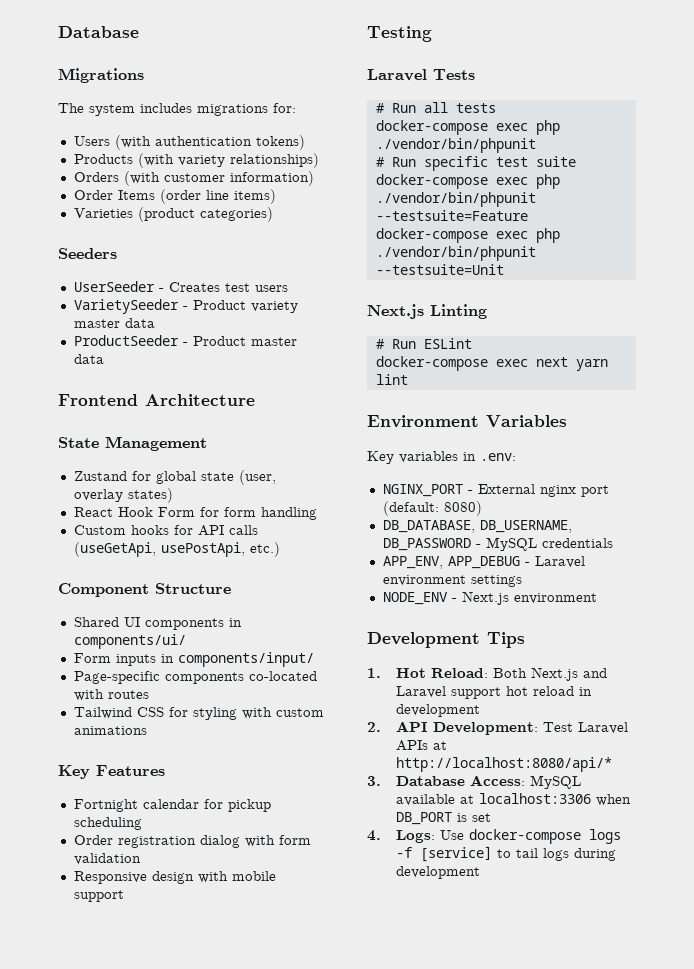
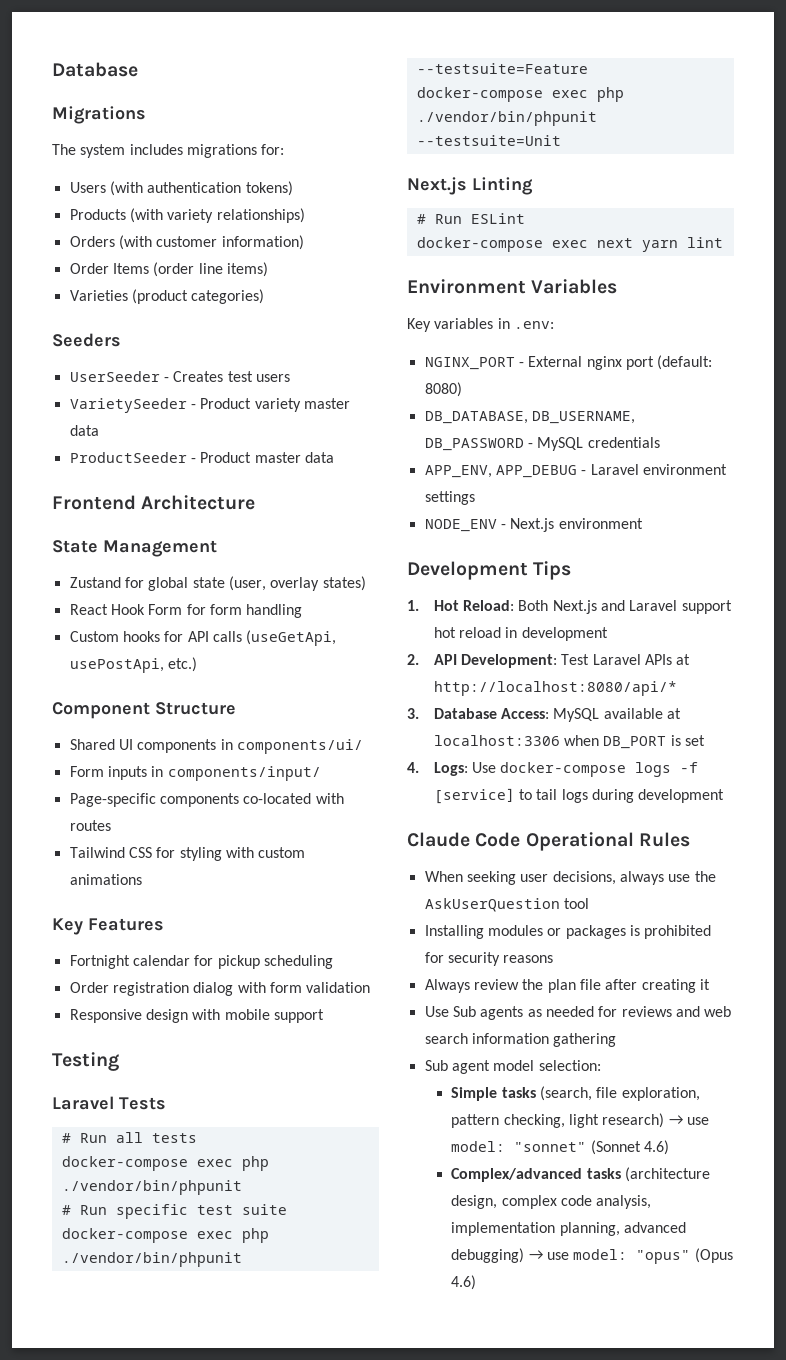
(480, 872) none -> [407,832,690,851] [424,871,716,885] [424,898,589,912] [424,925,712,939] [424,952,554,966] [424,979,710,993] [424,1006,732,1020] [424,1033,617,1047] [424,1060,601,1074] [451,1086,700,1101] [451,1113,709,1128] [451,1140,669,1155] [451,1167,710,1182] [451,1195,652,1209] [451,1222,686,1236] [451,1248,733,1264] [451,1275,477,1290] // Claude Code Operational Rules // When seeking user decisions, always use the AskUserQuestion tool // Installing modules or packages is prohibited for security reasons // Always review the plan file after creating it // Use Sub agents as needed for reviews and web search information gathering // Sub agent model selection: // Simple tasks (search, file exploration, pattern checking, light research) → use model: "sonnet" (Sonnet 4.6) // Complex/advanced tasks (architecture design, complex code analysis, implementation planning, advanced debugging) → use model: "opus" (Opus 4.6)

